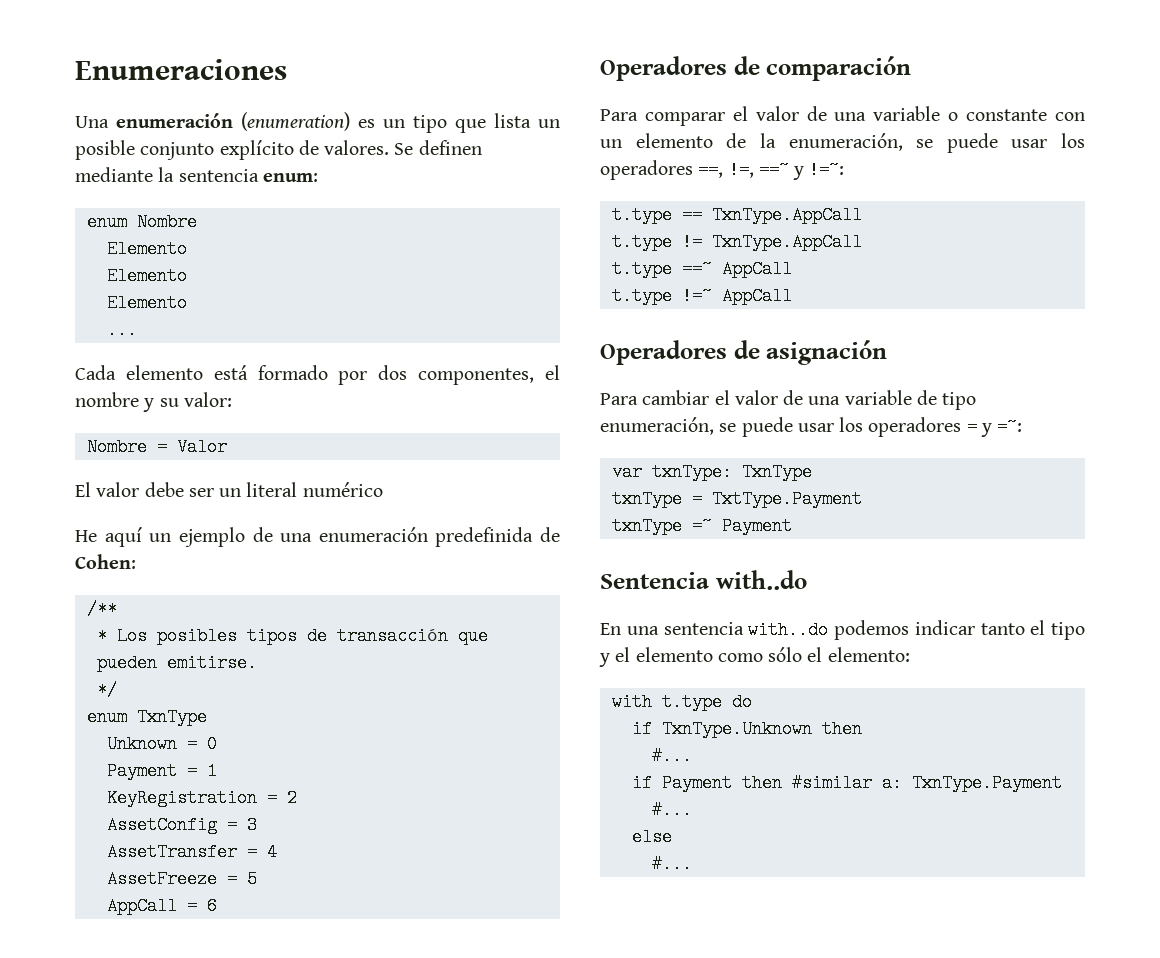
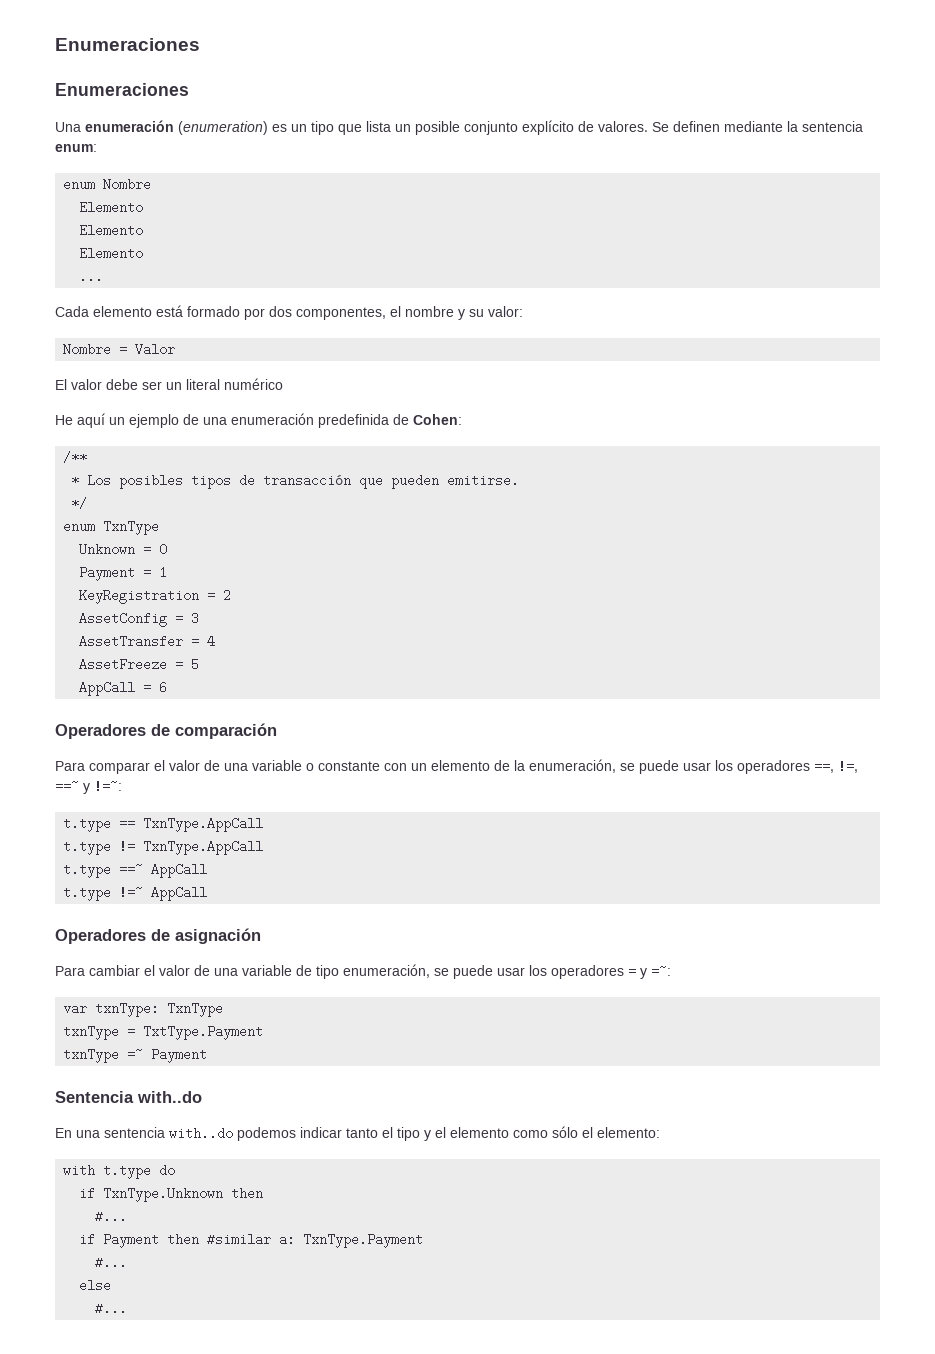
[75,59,287,80] Enumeraciones -> [55,38,200,51] [55,83,189,96] Enumeraciones // Enumeraciones

